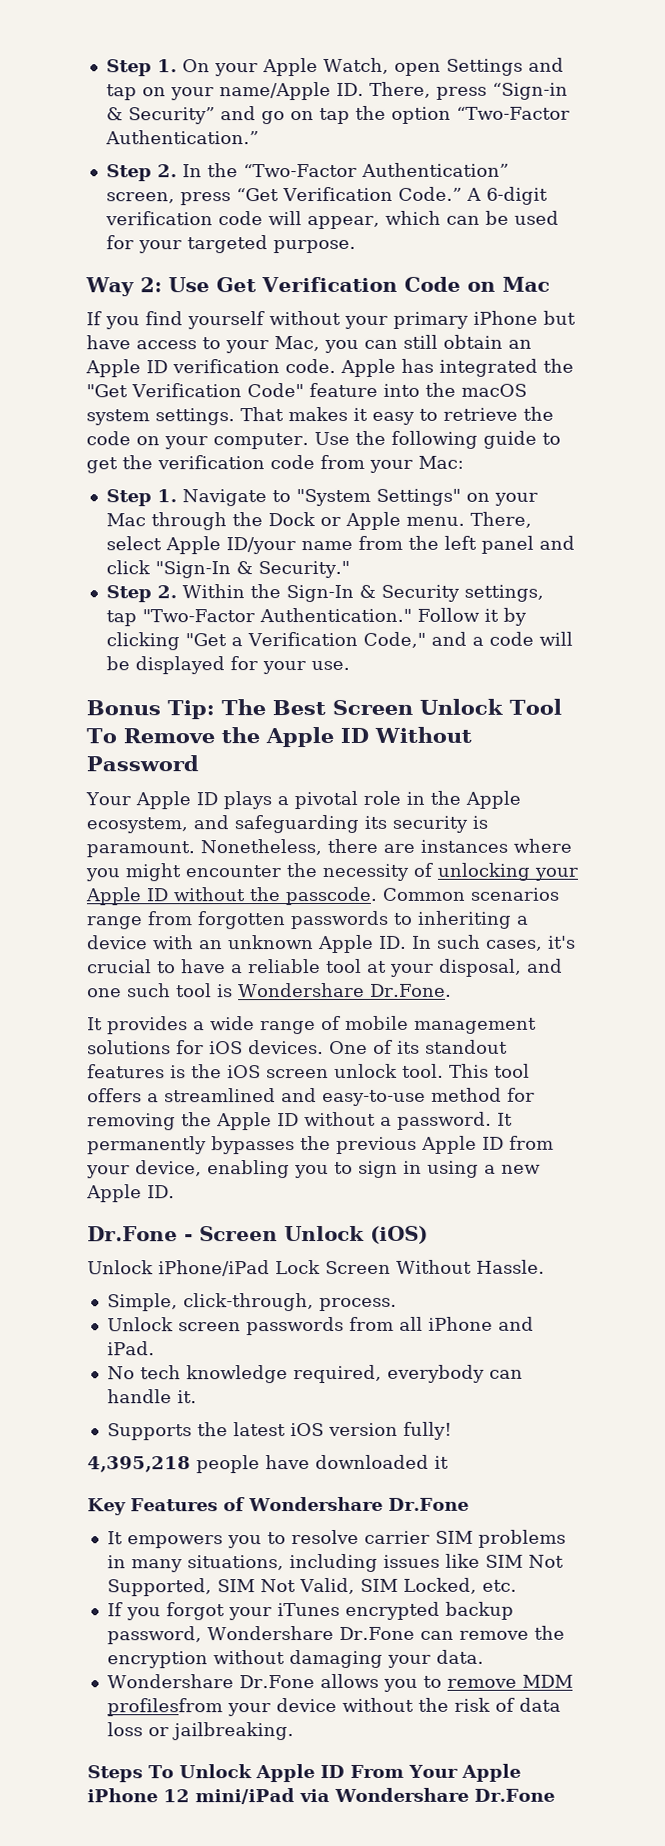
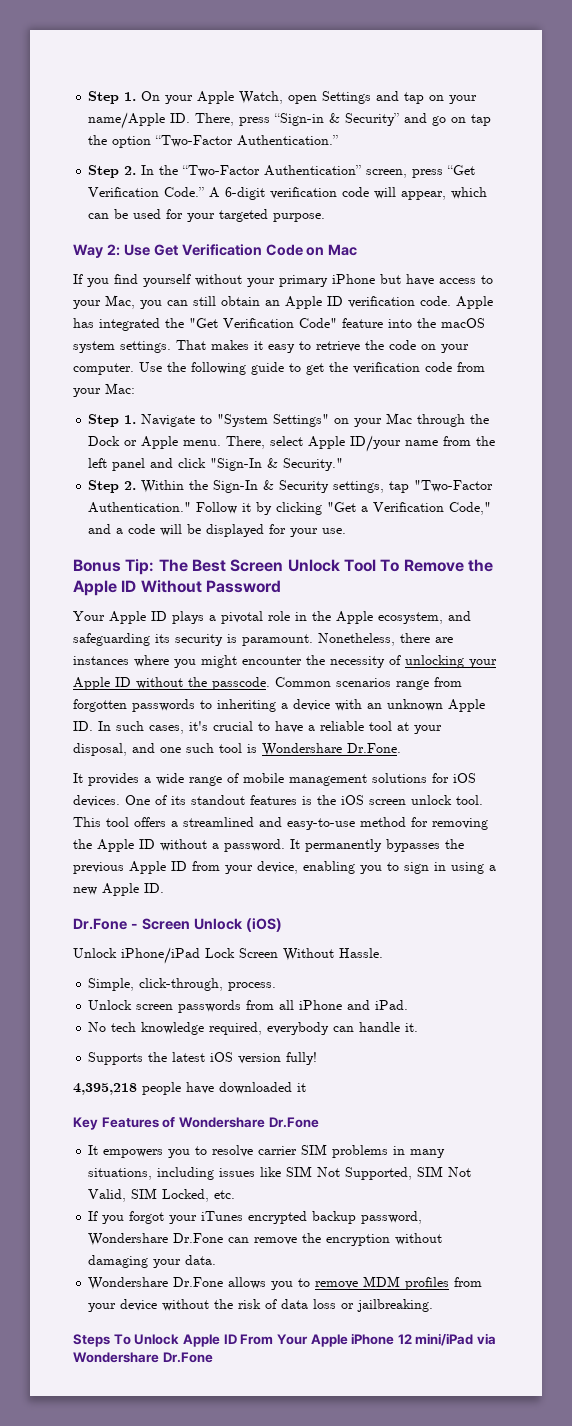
[106,1698,223,1717] profilesfrom -> [405,1277,483,1290] profiles from

